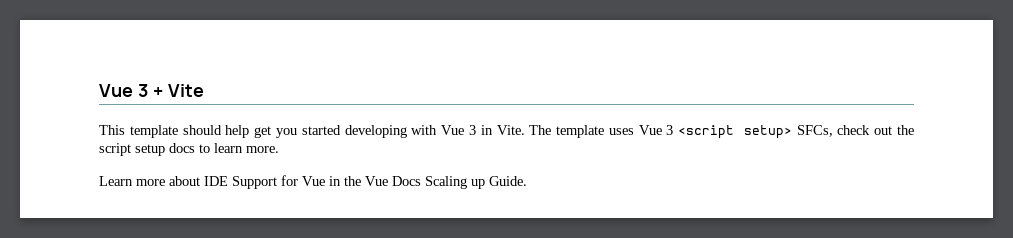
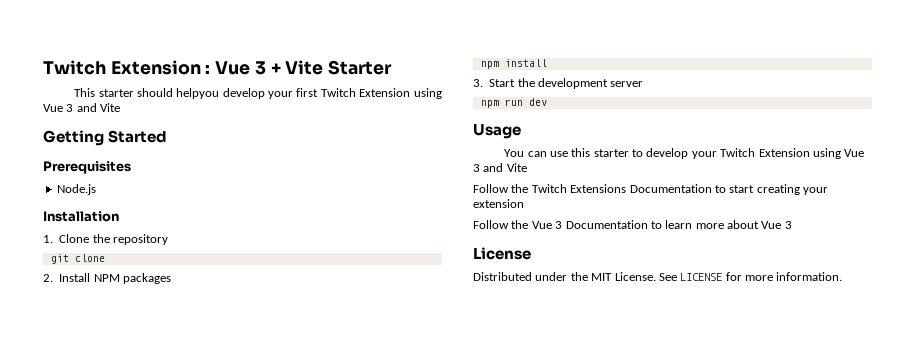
(99, 90) none -> [43,60,211,75] Twitch Extension :
(204, 90) none -> [328,60,393,75] Starter
[129,125,914,139] [99,143,279,156] [99,175,527,189] template should help get you started developing with Vue 3 in Vite. The template uses Vue 3 <script setup> SFCs, check out the script setup docs to learn more. // Learn more about IDE Support for Vue in the Vue Docs Scaling up Guide. -> [98,88,442,99] [43,103,121,112] [43,130,168,146] [43,161,131,174] [56,184,96,195] [43,211,119,222] [43,234,168,245] [50,254,105,264] [43,273,171,284] [480,59,547,69] [473,78,644,89] [480,98,547,108] [473,124,521,139] [504,148,865,159] [473,163,527,172] [473,184,828,195] [473,199,524,208] [473,220,792,229] [473,247,531,260] [473,272,843,281] starter should helpyou develop your first Twitch Extension using Vue 3 and Vite // Getting Started // Prerequisites // Node.js // Installation // 1. Clone the repository // git clone // 2. Install NPM packages // npm install // 3. Start the development server // npm run dev // Usage // You can use this starter to develop your Twitch Extension using Vue 3 and Vite // Follow the Twitch Extensions Documentation to start creating your extension // Follow the Vue 3 Documentation to learn more about Vue 3 // License // Distributed under the MIT License. See LICENSE for more information.

